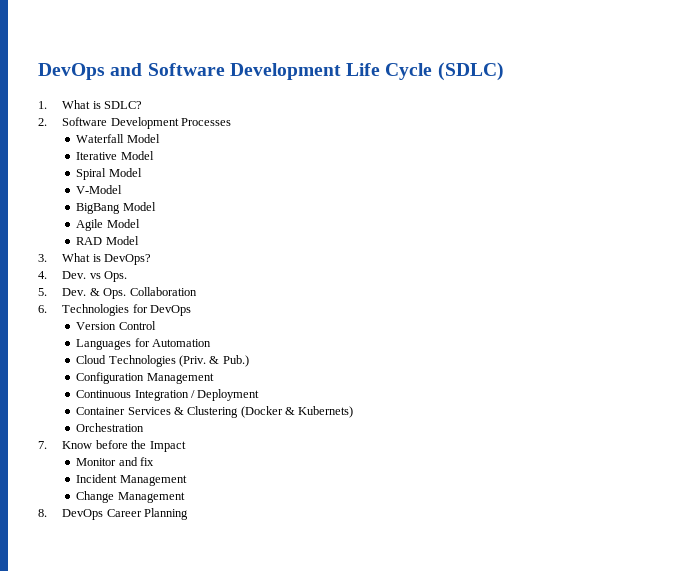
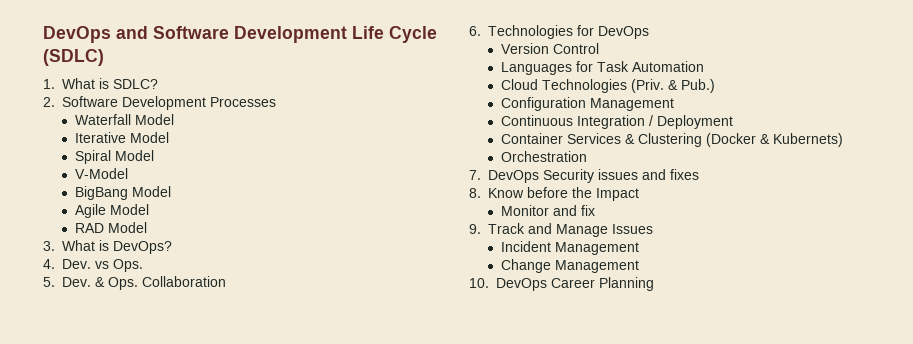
(150, 342) none -> [596,61,629,72] Task
(47, 445) none -> [488,169,699,183] [469,188,481,198] DevOps Security issues and fixes // 8.
(154, 461) none -> [469,223,653,237] // 9. Track and Manage Issues
[38,509,47,517] 8. -> [469,278,489,288] 10.

